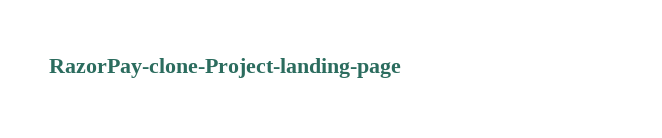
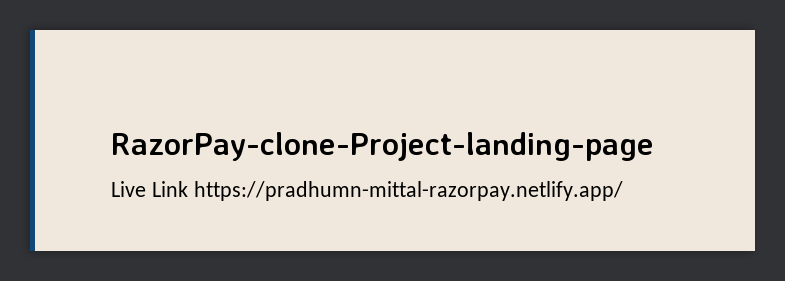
(401, 68) none -> [111,181,623,201] // Live Link https://pradhumn-mittal-razorpay.netlify.app/

